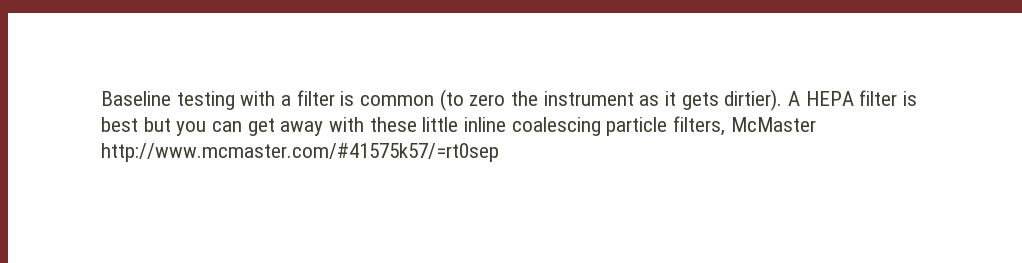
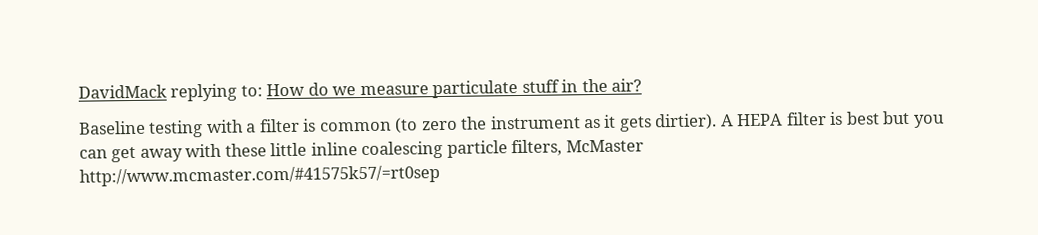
(101, 98) none -> [78,78,643,102] DavidMack replying to: How do we measure particulate stuff in the air? //

